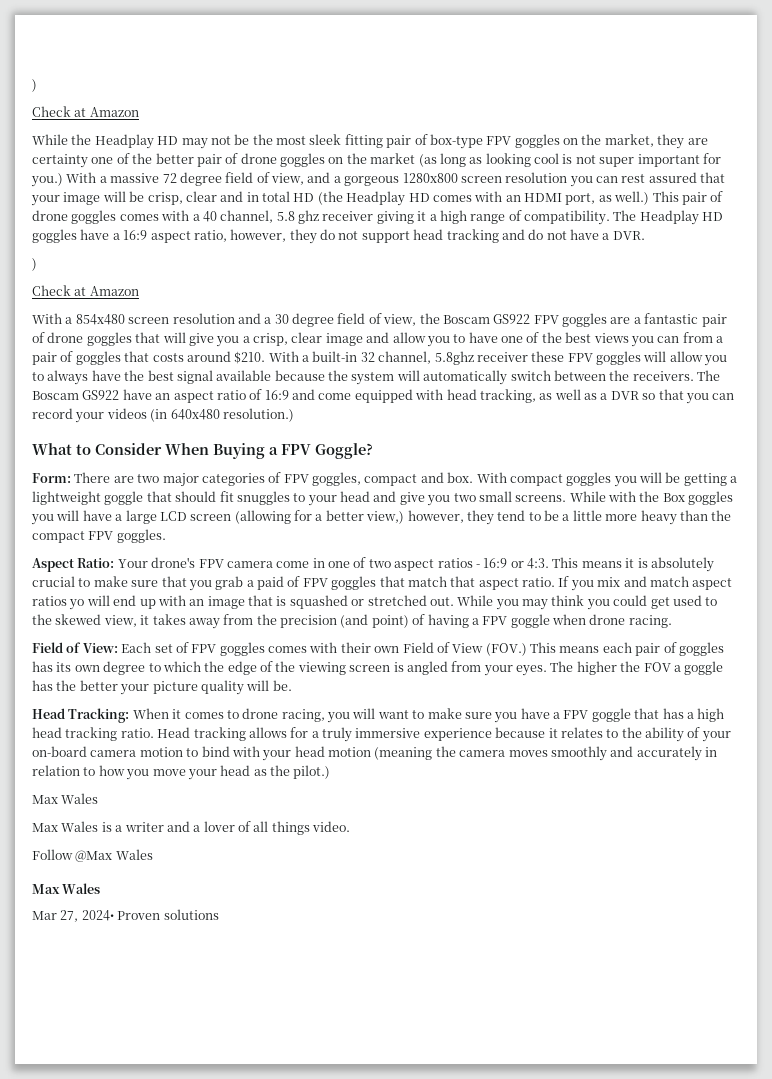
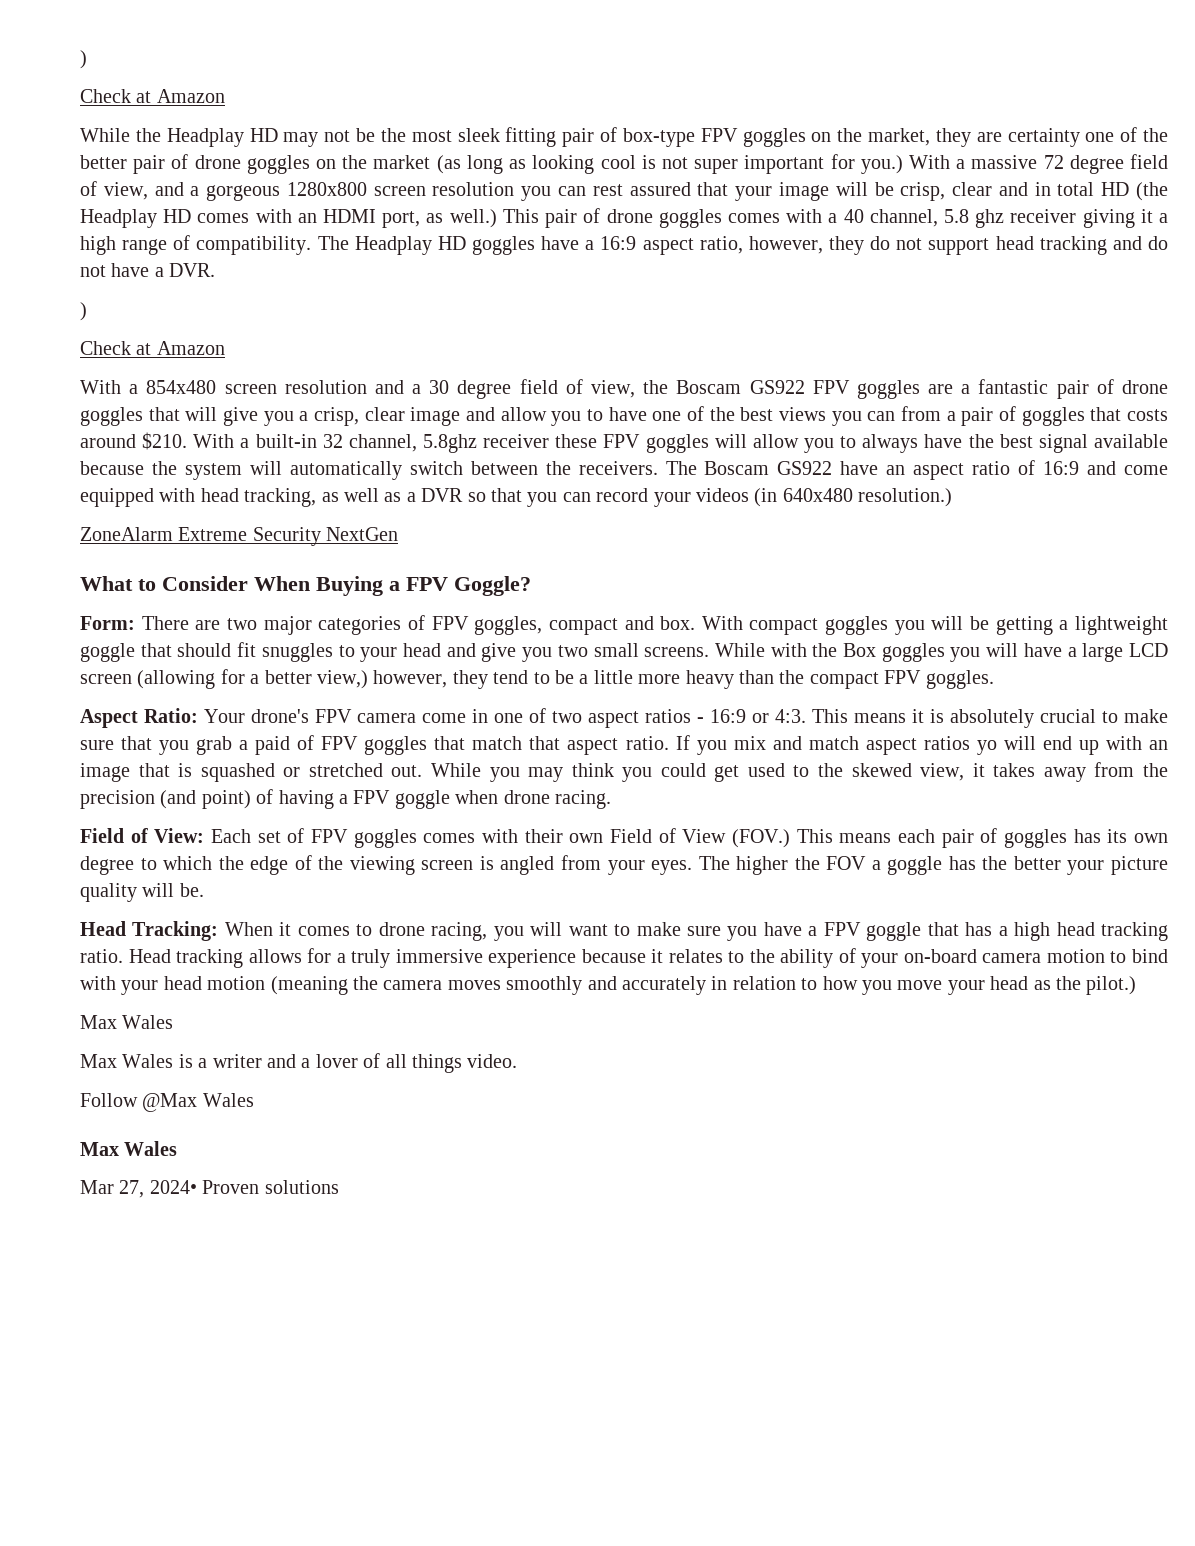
(294, 415) none -> [80,527,399,546] // ZoneAlarm Extreme Security NextGen

